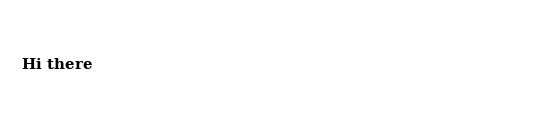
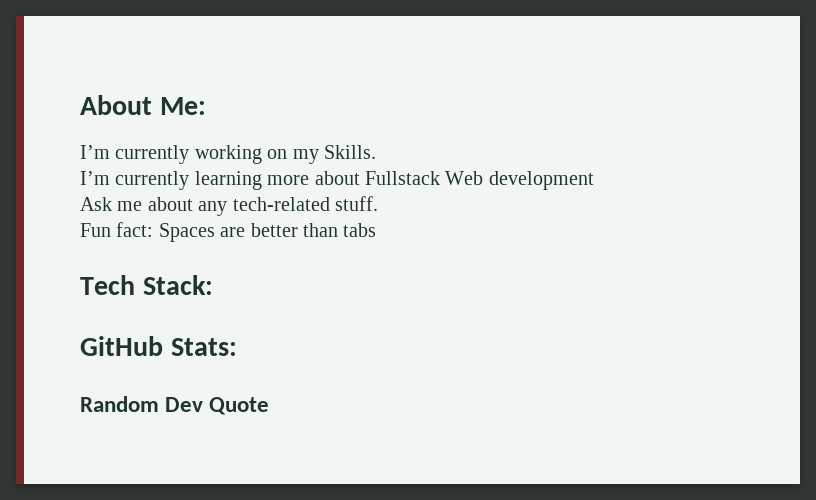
[22,58,93,69] Hi there -> [80,95,206,115] [80,145,376,164] [80,171,594,190] [80,196,378,216] [80,222,377,242] [80,275,213,295] [80,336,237,356] [80,396,270,415] About Me: // I’m currently working on my Skills. // I’m currently learning more about Fullstack Web development // Ask me about any tech-related stuff. // Fun fact: Spaces are better than tabs // Tech Stack: // GitHub Stats: // Random Dev Quote

